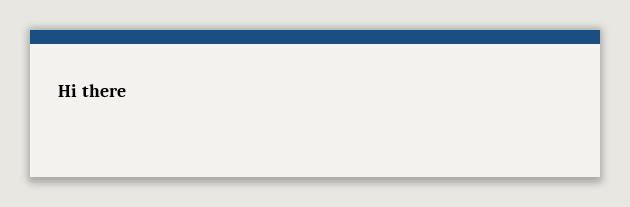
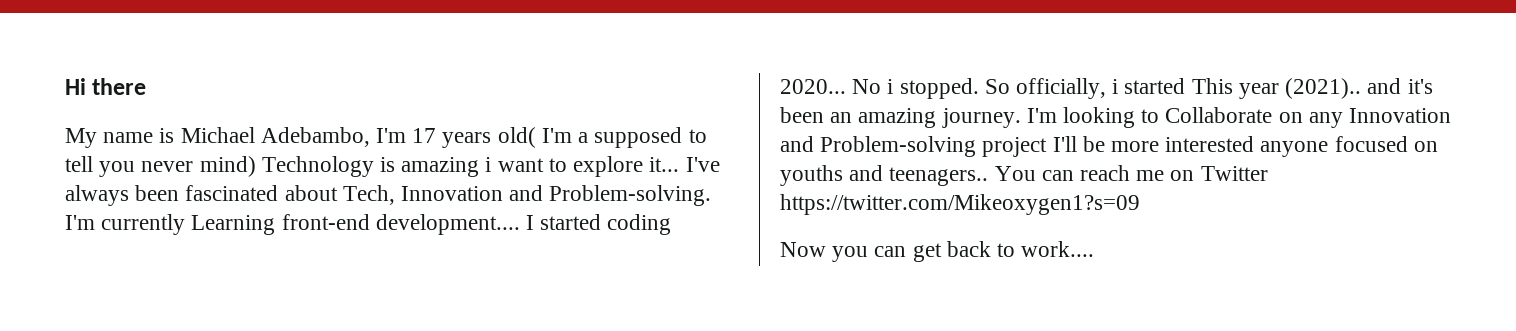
(126, 90) none -> [65,127,707,148] [65,156,720,177] [65,185,712,206] [65,214,672,235] [780,78,1433,99] [780,107,1452,128] [780,136,1438,157] [780,165,1268,186] [780,194,1140,215] [780,241,1095,262] // My name is Michael Adebambo, I'm 17 years old( I'm a supposed to tell you never mind) Technology is amazing i want to explore it... I've always been fascinated about Tech, Innovation and Problem-solving. I'm currently Learning front-end development.... I started coding 2020... No i stopped. So officially, i started This year (2021).. and it's been an amazing journey. I'm looking to Collaborate on any Innovation and Problem-solving project I'll be more interested anyone focused on youths and teenagers.. You can reach me on Twitter https://twitter.com/Mikeoxygen1?s=09 // Now you can get back to work....

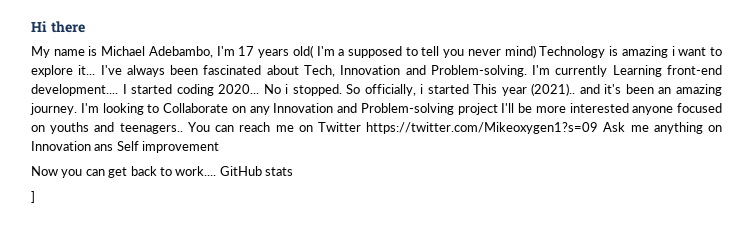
(1140, 204) none -> [603,122,722,134] [31,141,220,153] Ask me anything on Innovation ans Self improvement
(1095, 249) none -> [219,166,293,176] [31,191,35,203] GitHub stats // ]

